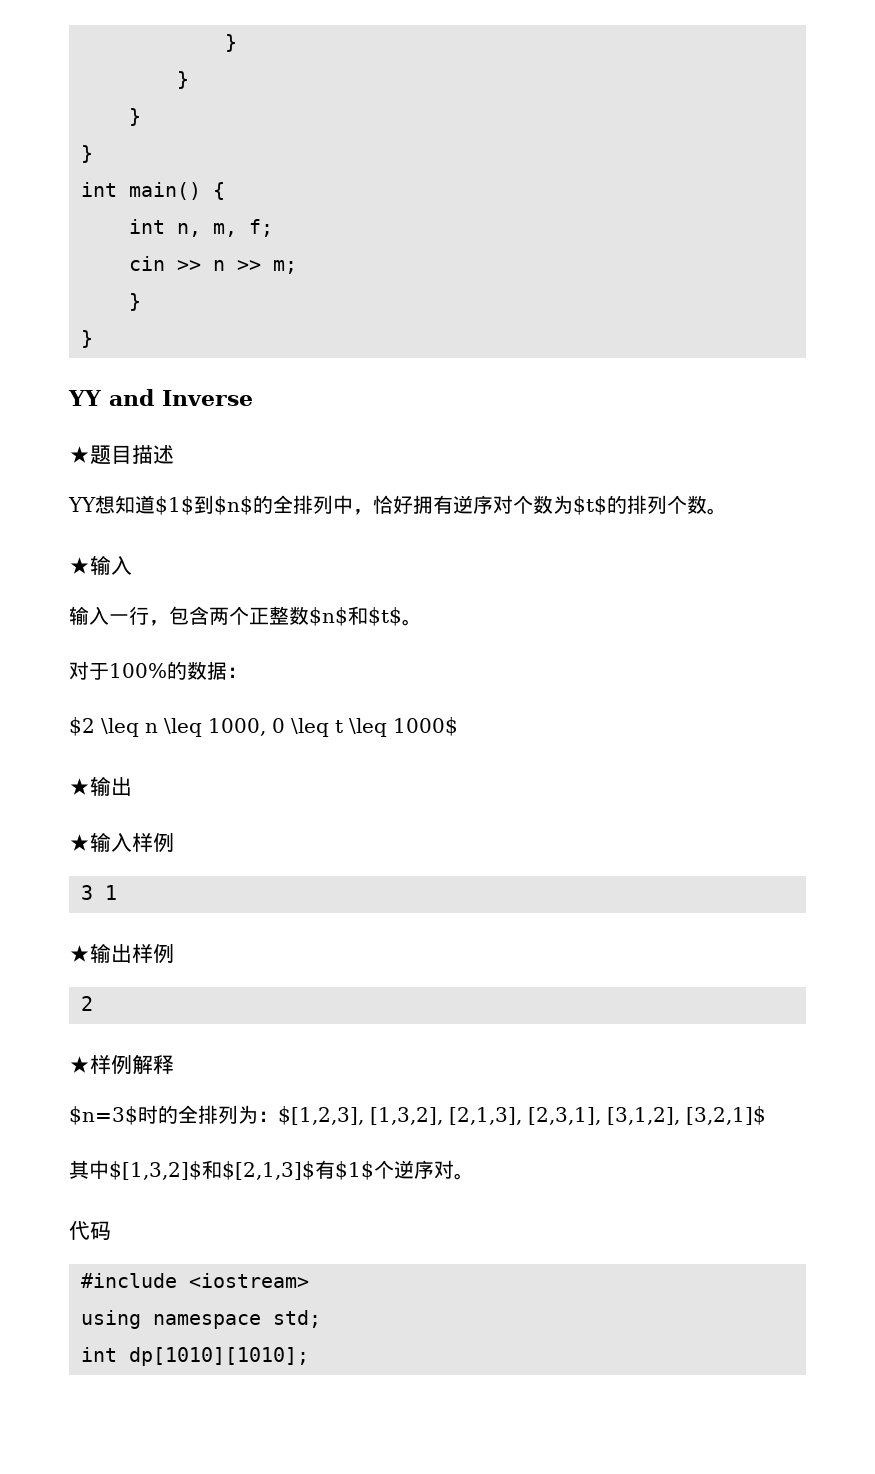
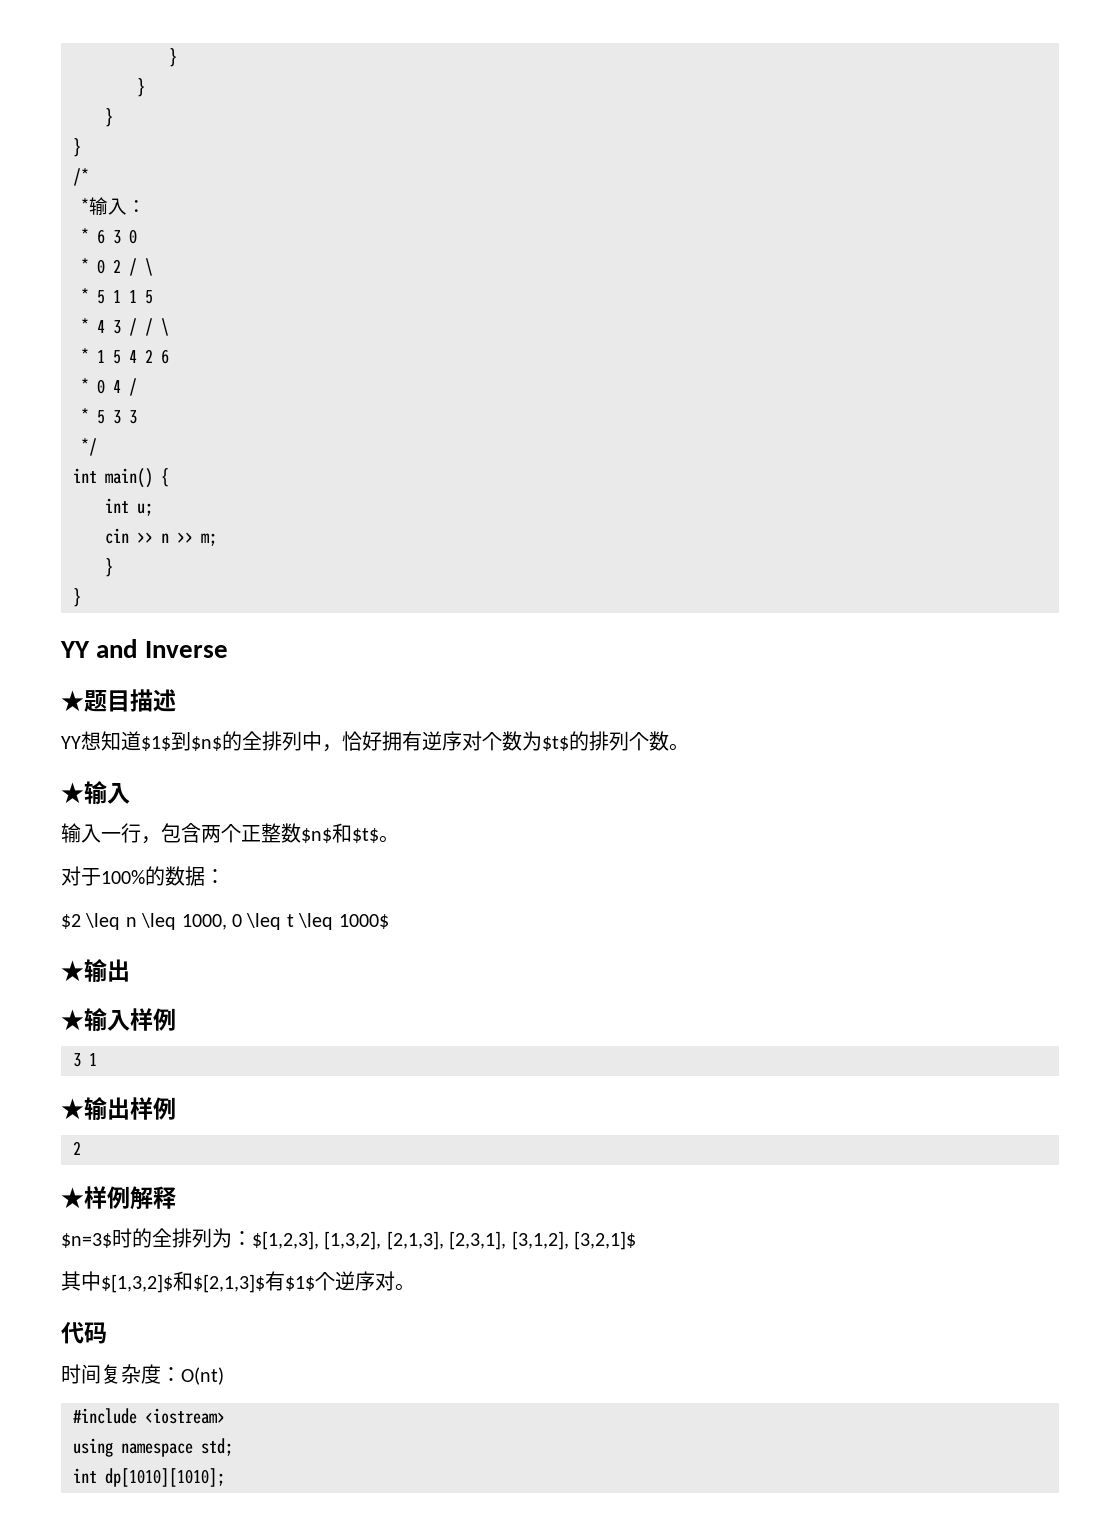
(93, 154) none -> [73,168,89,186] [81,197,146,216] [81,228,137,244] [81,258,153,276] [81,288,153,304] [81,318,169,336] [81,348,169,364] [81,378,137,396] [81,408,137,424] [81,438,97,456] // /* // *输入： // * 6 3 0 // * 0 2 / \ // * 5 1 1 5 // * 4 3 / / \ // * 1 5 4 2 6 // * 0 4 / // * 5 3 3 // */
[177,219,273,237] n, m, f; -> [137,503,153,516] u;
(111, 1230) none -> [61,1364,224,1385] // 时间复杂度：O(nt)

